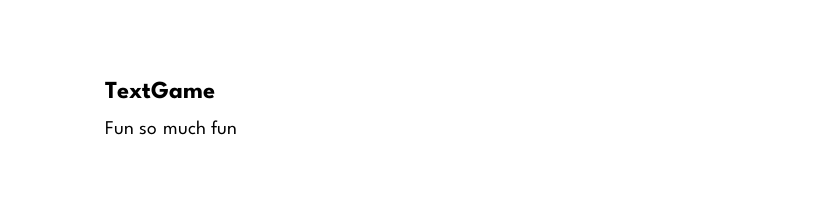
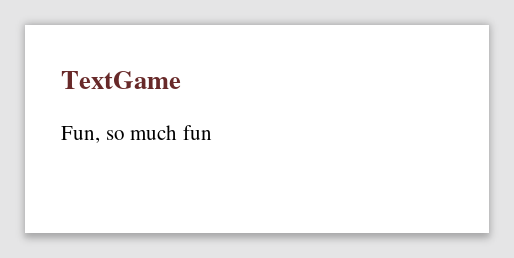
[105,121,134,135] Fun -> [61,126,100,143] Fun,

